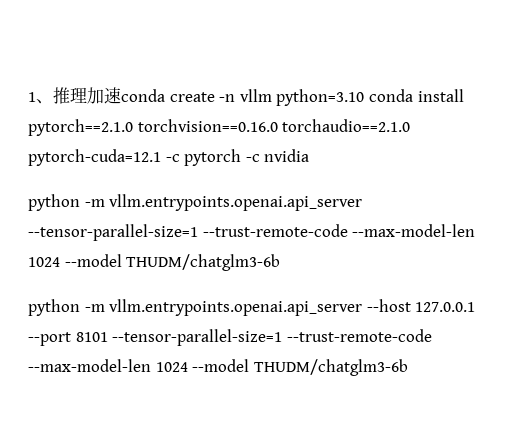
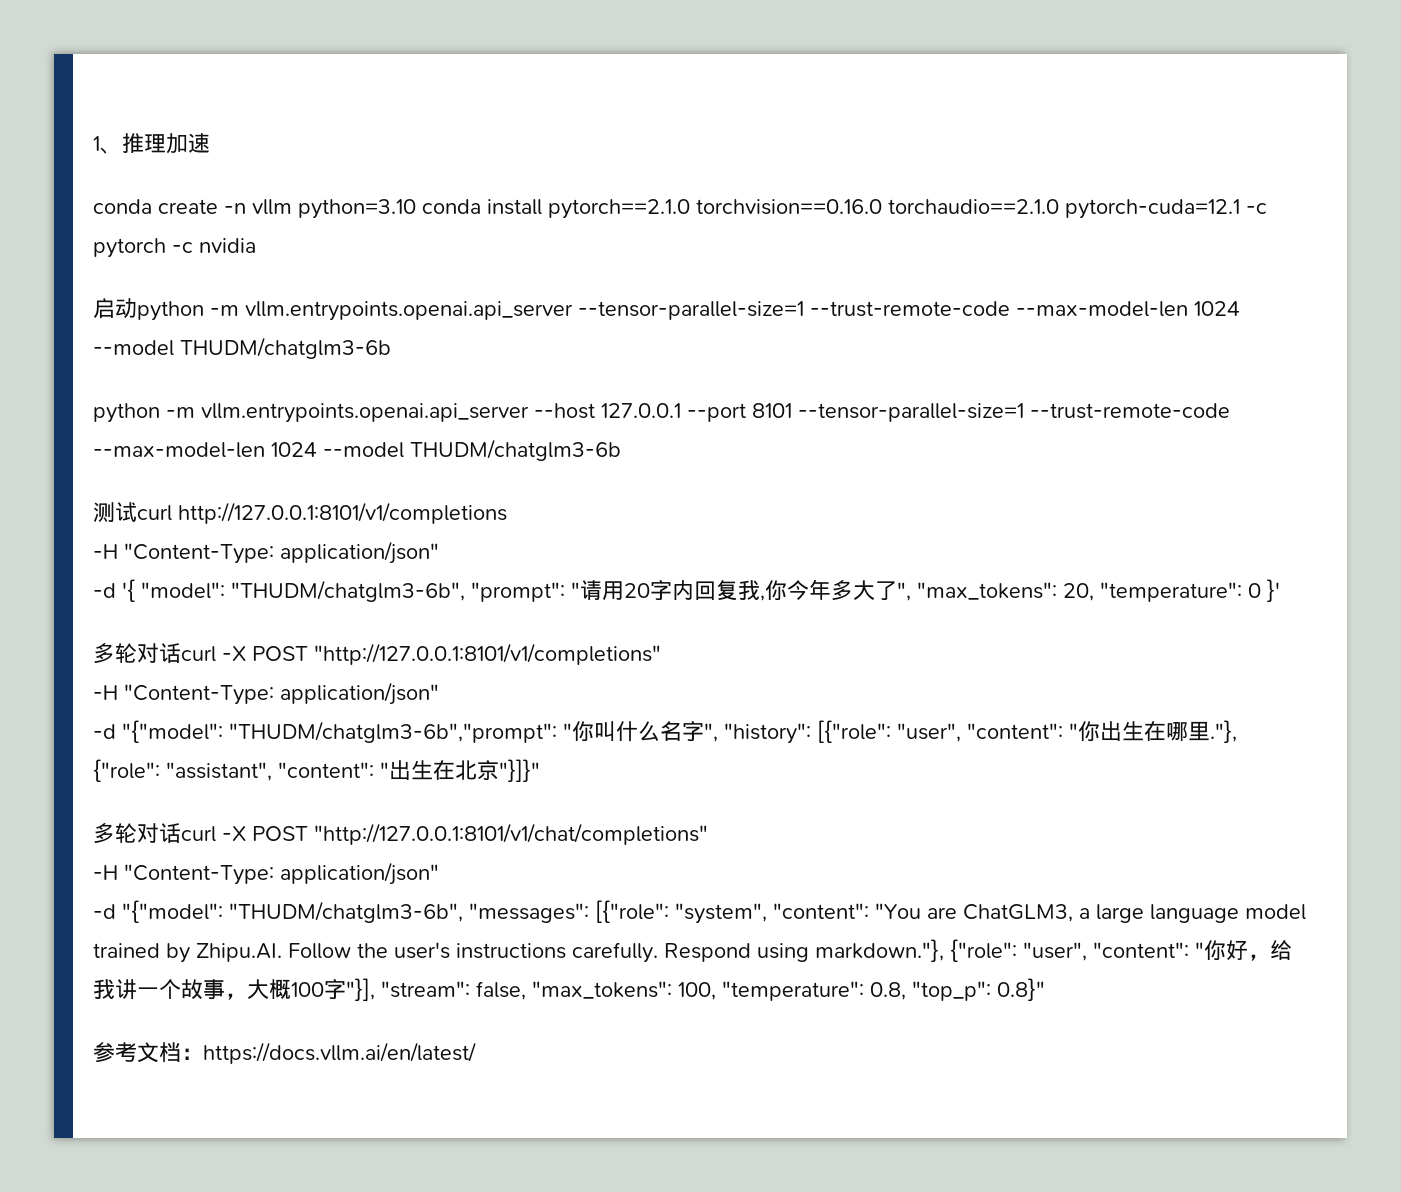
(121, 95) none -> (210, 143) //
(310, 155) none -> [93,298,137,319] 启动
(408, 367) none -> [93,502,507,524] [93,541,439,564] [93,579,1280,602] [93,643,661,665] [93,682,439,705] [93,720,1237,744] [93,759,540,782] [93,823,708,845] [93,862,439,885] [93,900,1306,924] [93,939,1292,963] [93,978,1045,1001] [93,1042,476,1064] // 测试curl http://127.0.0.1:8101/v1/completions // -H "Content-Type: application/json" // -d '{ "model": "THUDM/chatglm3-6b", "prompt": "请用20字内回复我,你今年多大了", "max_tokens": 20, "temperature": 0 }' // 多轮对话curl -X POST "http://127.0.0.1:8101/v1/completions" // -H "Content-Type: application/json" // -d "{"model": "THUDM/chatglm3-6b","prompt": "你叫什么名字", "history": [{"role": "user", "content": "你出生在哪里."}, {"role": "assistant", "content": "出生在北京"}]}" // 多轮对话curl -X POST "http://127.0.0.1:8101/v1/chat/completions" // -H "Content-Type: application/json" // -d "{"model": "THUDM/chatglm3-6b", "messages": [{"role": "system", "content": "You are ChatGLM3, a large language model trained by Zhipu.AI. Follow the user's instructions carefully. Respond using markdown."}, {"role": "user", "content": "你好，给我讲一个故事，大概100字"}], "stream": false, "max_tokens": 100, "temperature": 0.8, "top_p": 0.8}" // 参考文档：https://docs.vllm.ai/en/latest/

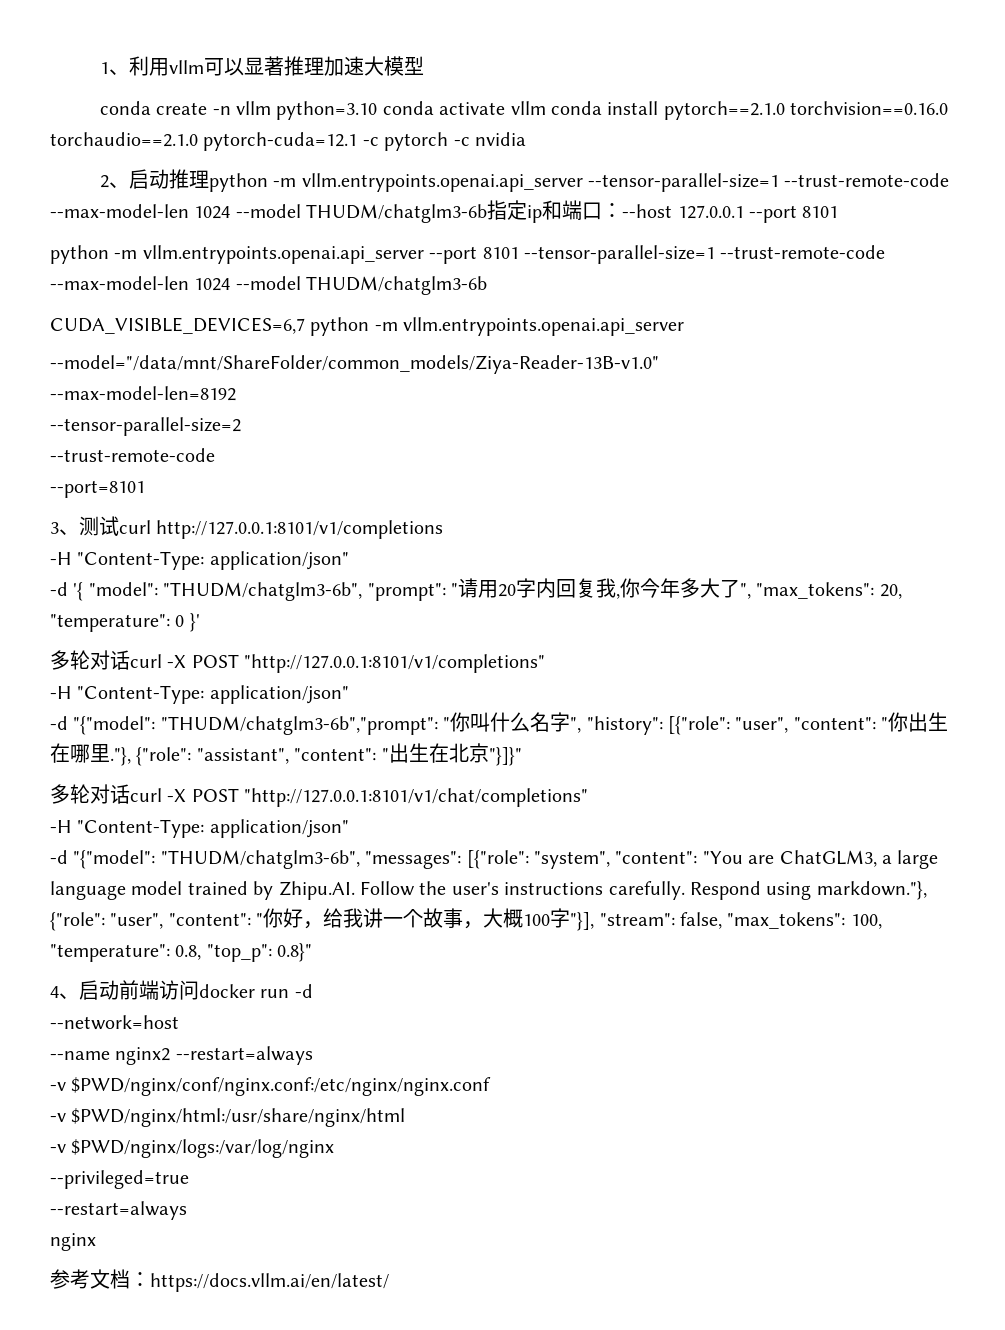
(122, 150) none -> [128,56,284,76] 利用vllm可以显著
(210, 143) none -> [363,56,424,76] 大模型
(481, 206) none -> [439,101,602,115] activate vllm conda
[93,298,137,319] 启动 -> [99,169,209,189] 2、启动推理
[93,403,681,423] // python -m vllm.entrypoints.openai.api_server --host 127.0.0.1 -> [487,200,839,223] [50,245,424,264] 指定ip和端口：--host 127.0.0.1 --port 8101 // python -m vllm.entrypoints.openai.api_server
(621, 450) none -> [50,317,685,336] [50,355,659,374] [50,386,236,401] [50,417,241,436] [50,448,215,462] [50,480,145,498] [50,522,79,535] CUDA_VISIBLE_DEVICES=6,7 python -m vllm.entrypoints.openai.api_server // --model="/data/mnt/ShareFolder/common_models/Ziya-Reader-13B-v1.0" // --max-model-len=8192 // --tensor-parallel-size=2 // --trust-remote-code // --port=8101 // 3、
(1045, 989) none -> [50,980,313,1000] [50,1015,179,1030] [50,1046,313,1065] [50,1077,492,1096] [50,1108,406,1127] [50,1139,335,1158] [50,1170,189,1189] [50,1201,187,1220] [50,1233,96,1251] // 4、启动前端访问docker run -d // --network=host // --name nginx2 --restart=always // -v $PWD/nginx/conf/nginx.conf:/etc/nginx/nginx.conf // -v $PWD/nginx/html:/usr/share/nginx/html // -v $PWD/nginx/logs:/var/log/nginx // --privileged=true // --restart=always // nginx

